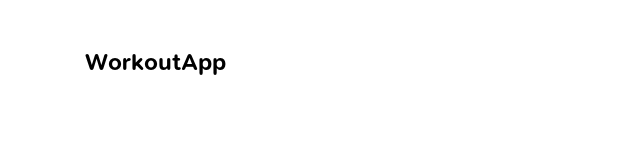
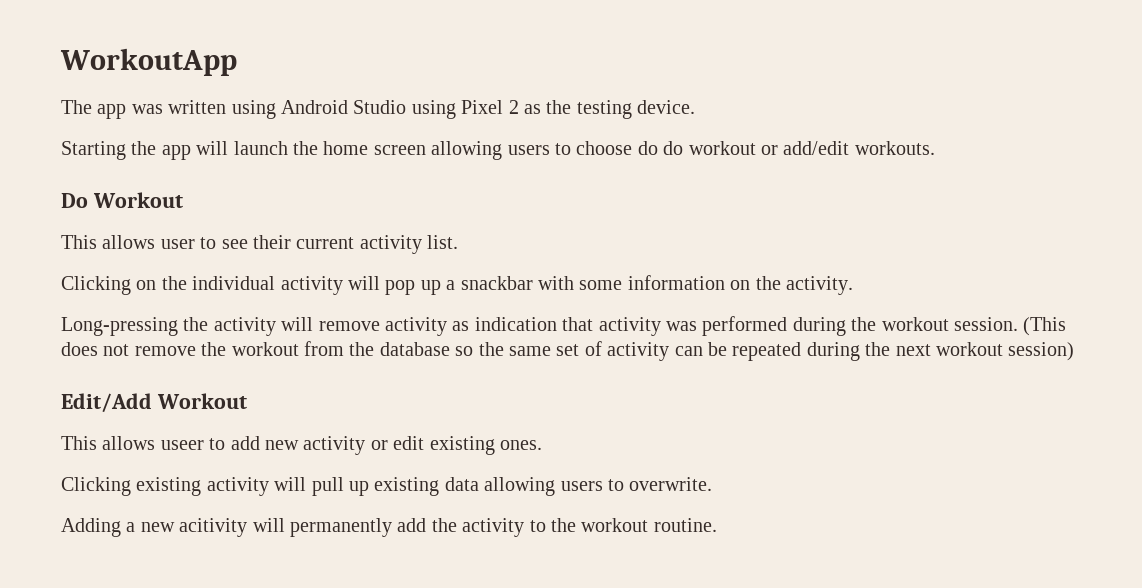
(226, 64) none -> [61,100,696,119] [61,141,935,160] [61,192,183,208] [61,235,459,254] [61,275,853,295] [61,316,1067,336] [61,341,1075,361] [61,393,247,413] [61,436,542,455] [61,477,713,496] [61,518,717,537] // The app was written using Android Studio using Pixel 2 as the testing device. // Starting the app will launch the home screen allowing users to choose do do workout or add/edit workouts. // Do Workout // This allows user to see their current activity list. // Clicking on the individual activity will pop up a snackbar with some information on the activity. // Long-pressing the activity will remove activity as indication that activity was performed during the workout session. (This does not remove the workout from the database so the same set of activity can be repeated during the next workout session) // Edit/Add Workout // This allows useer to add new activity or edit existing ones. // Clicking existing activity will pull up existing data allowing users to overwrite. // Adding a new acitivity will permanently add the activity to the workout routine.

